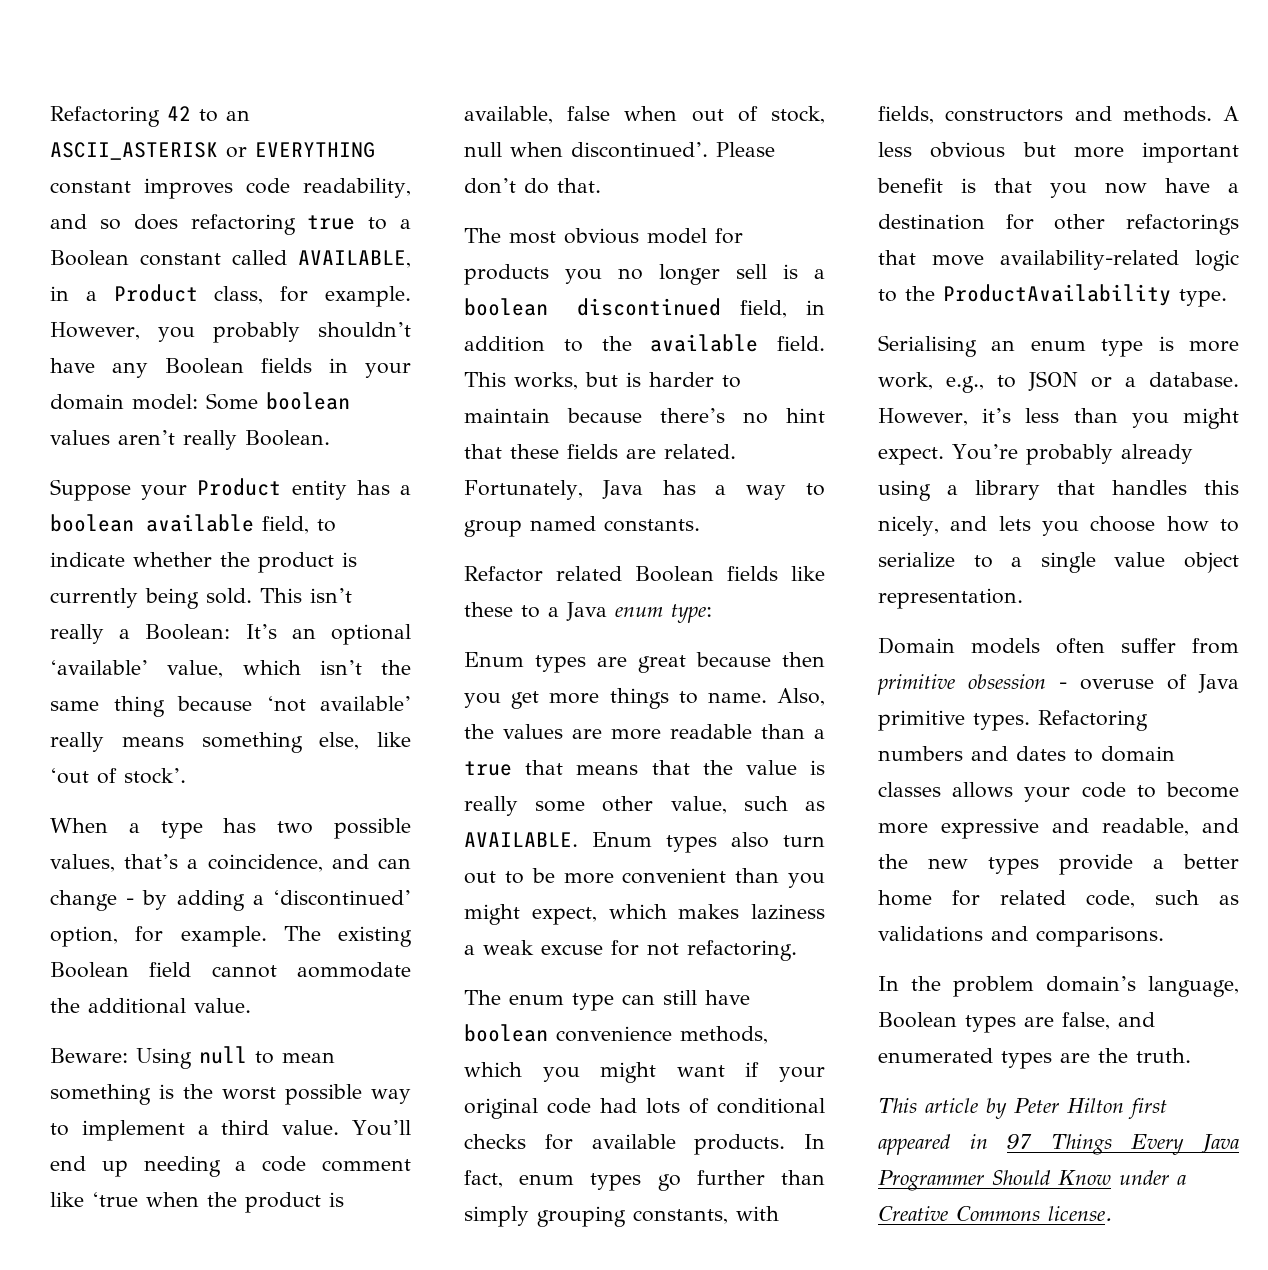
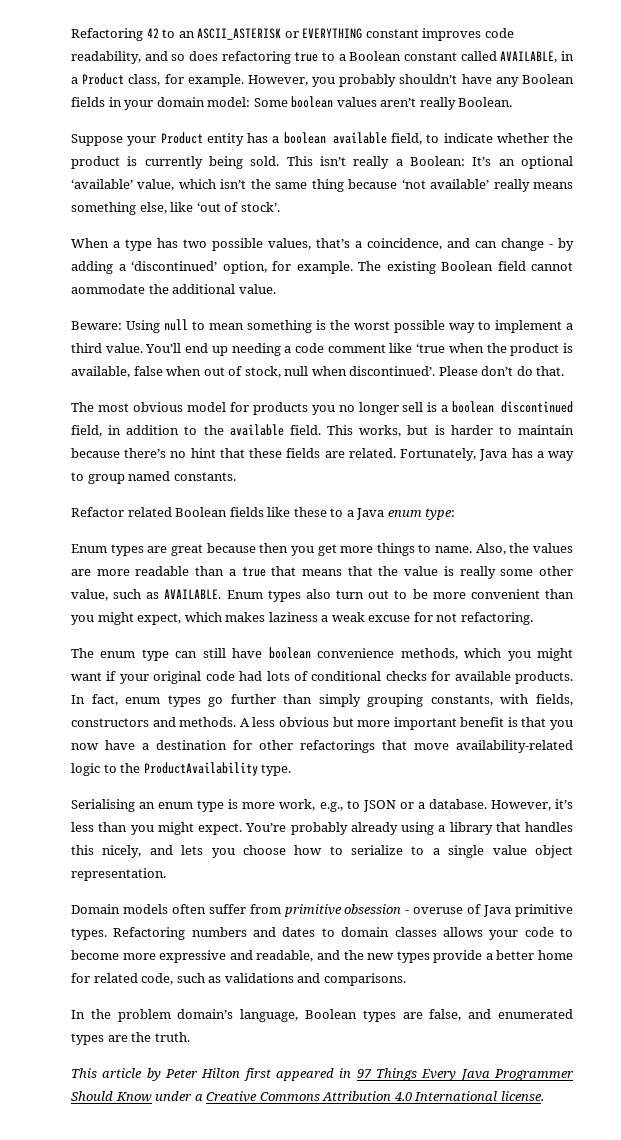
(1040, 1213) none -> [322,1091,498,1101] Attribution 4.0 International

